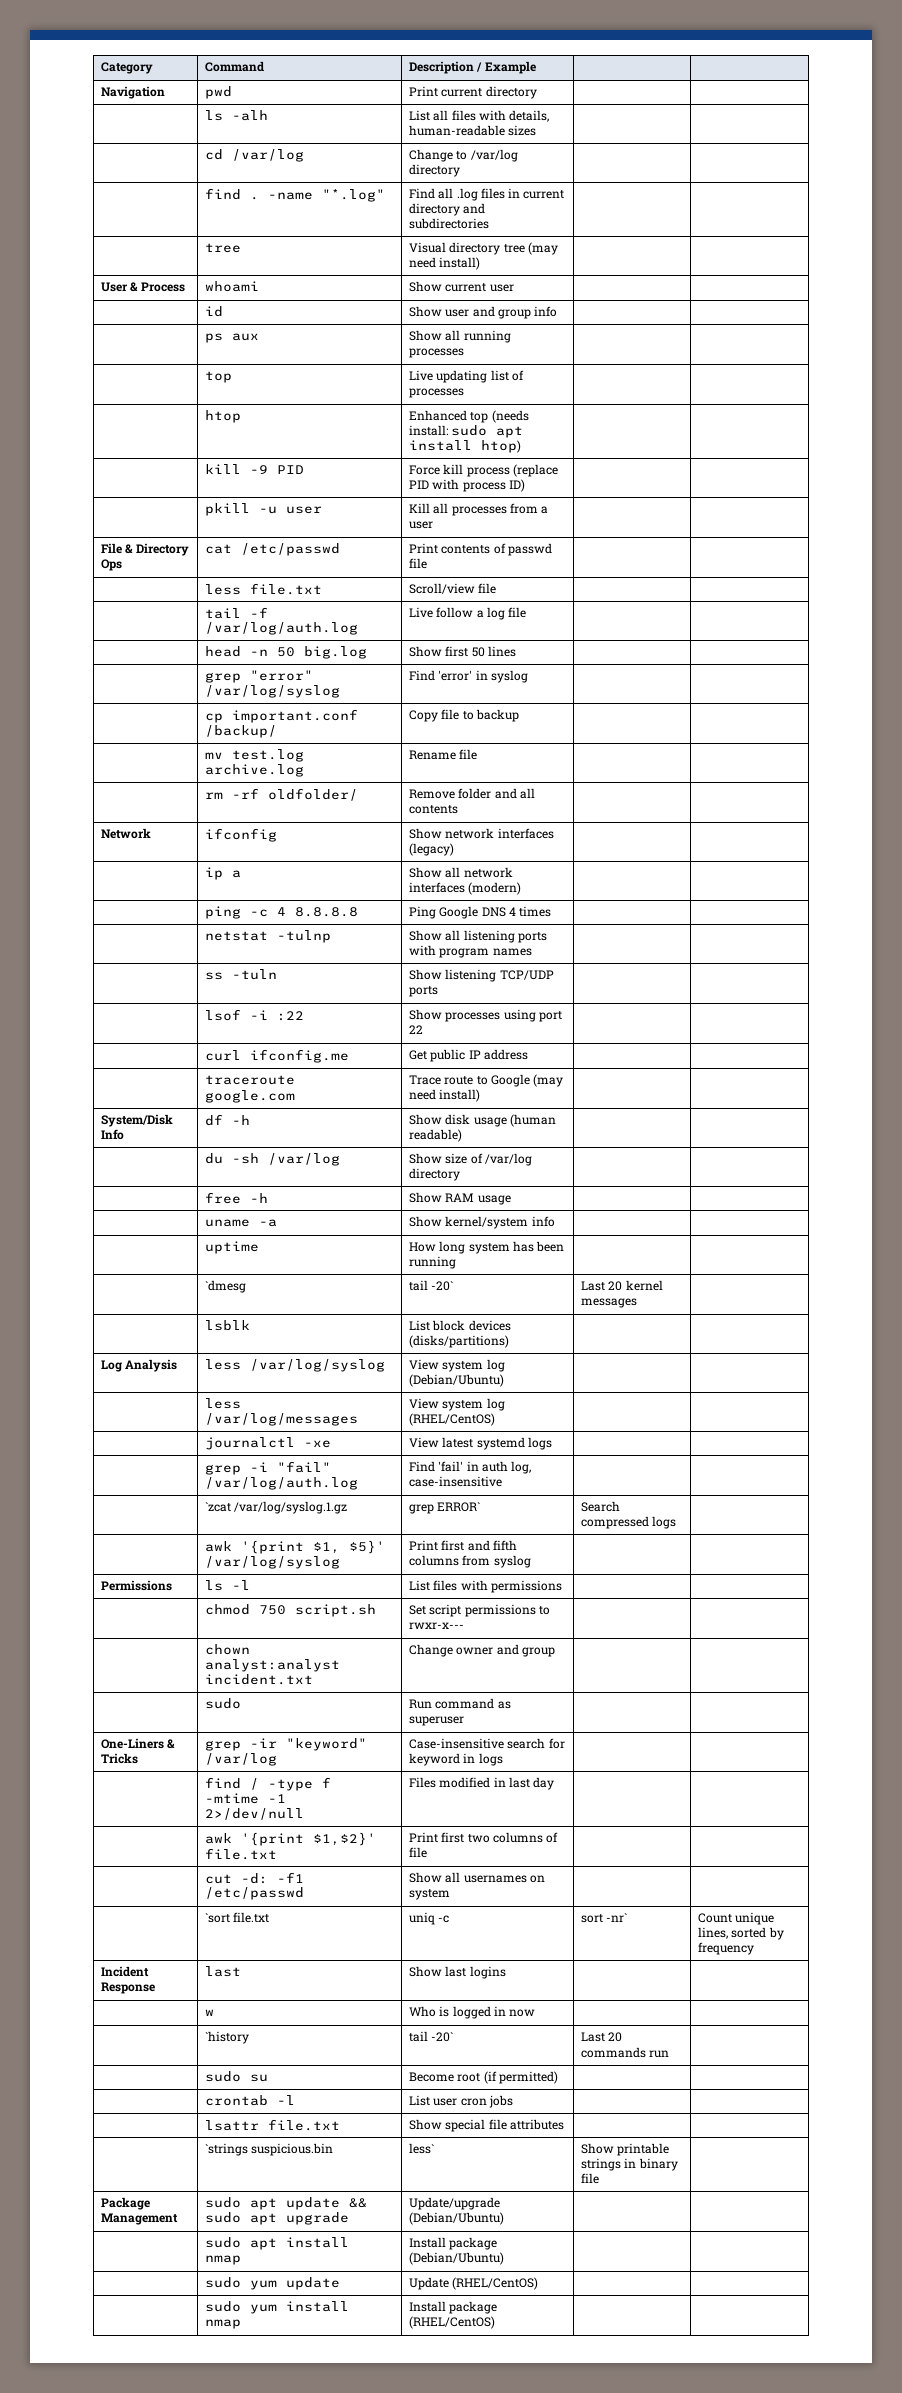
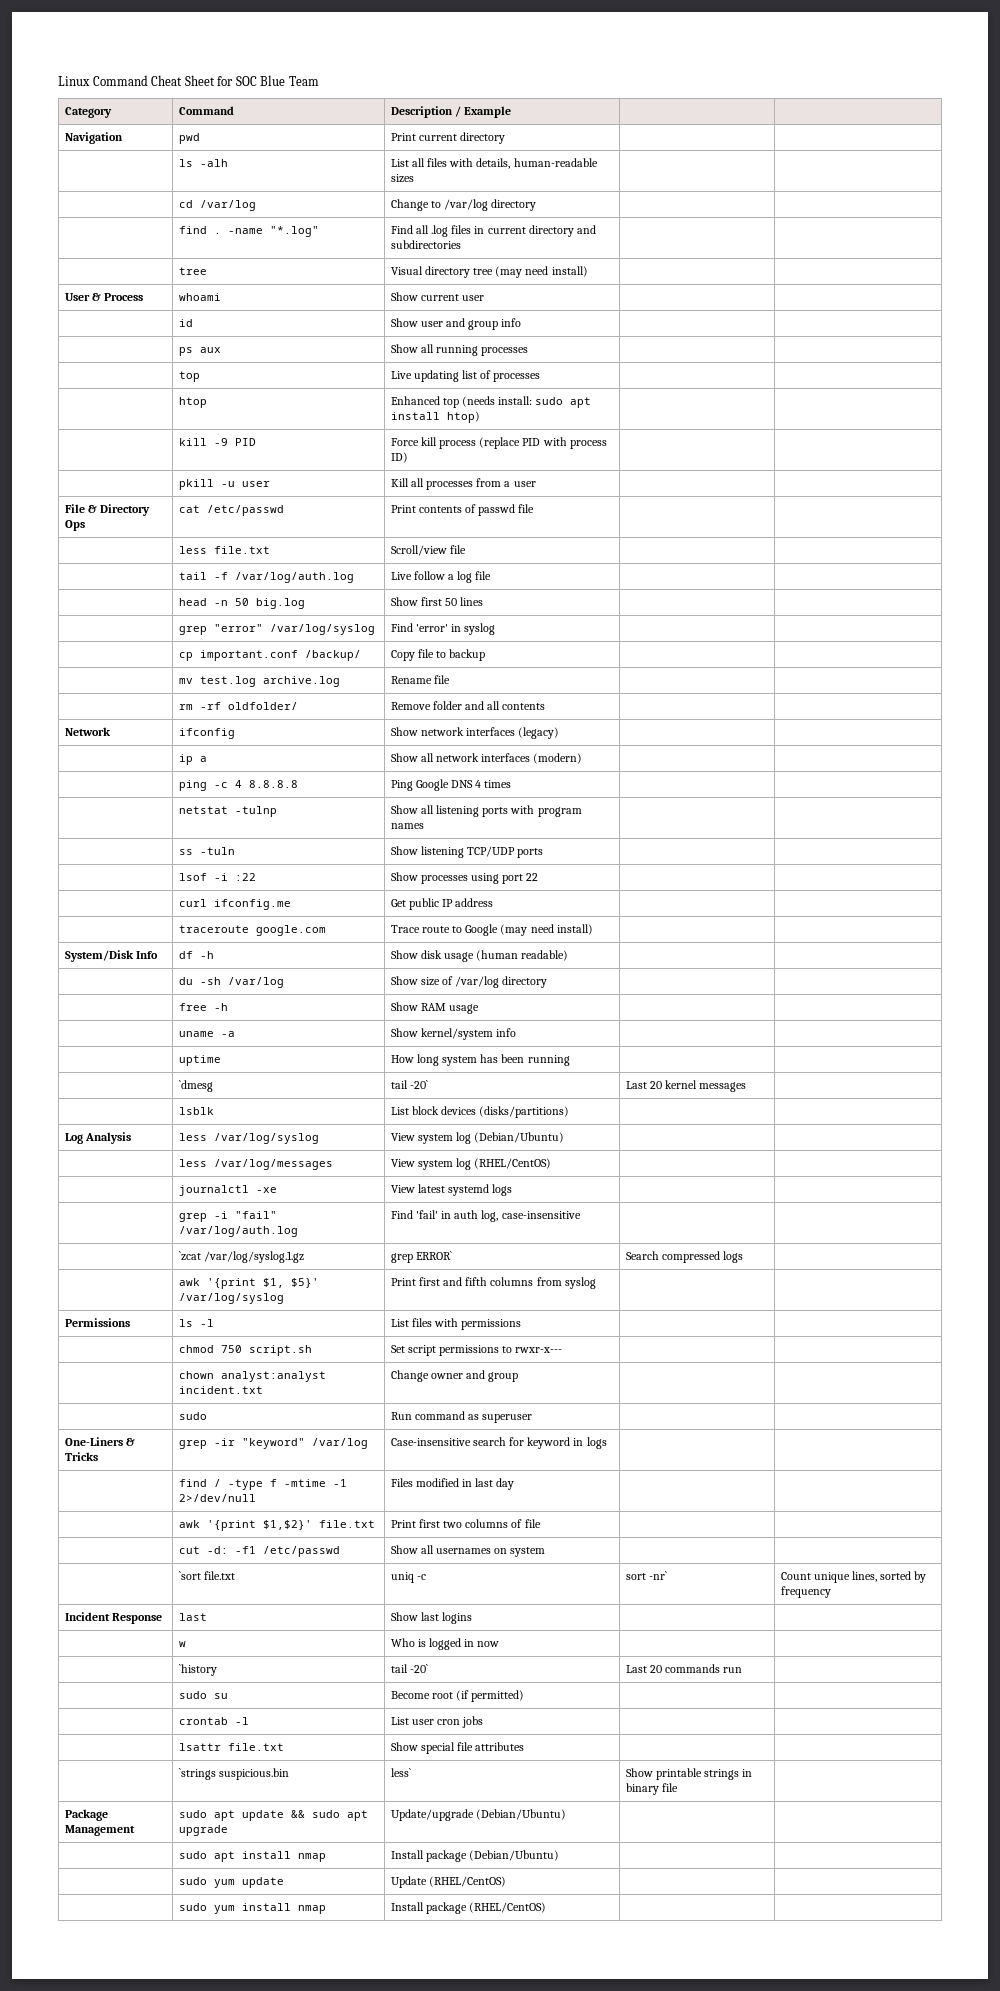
(101, 68) none -> [58,75,319,86] Linux Command Cheat Sheet for SOC Blue Team //

